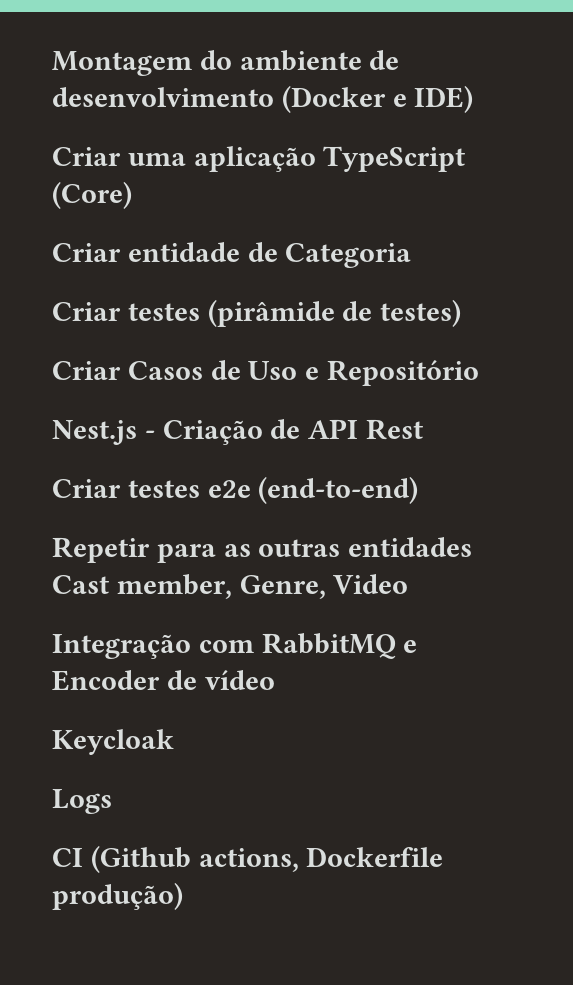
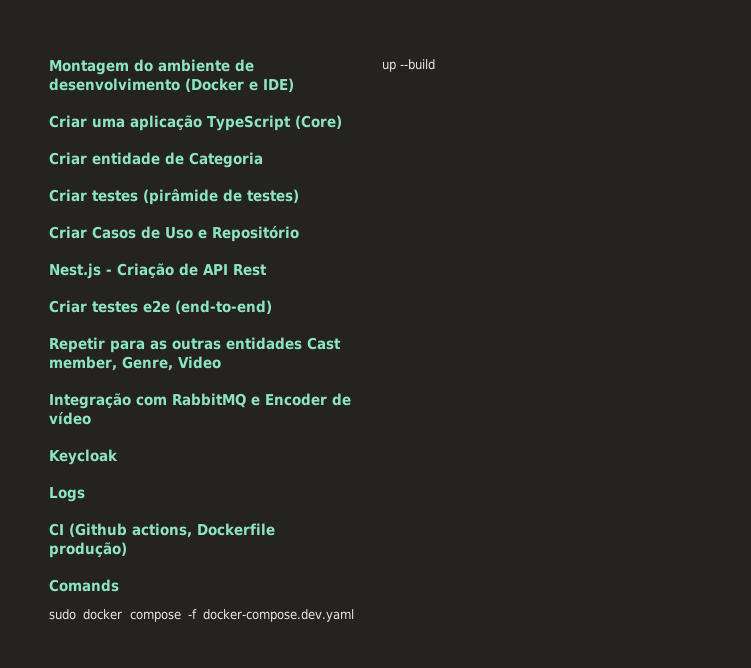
(183, 896) none -> [49,579,119,592] [49,609,354,622] [382,59,435,72] // Comands // sudo docker compose -f docker-compose.dev.yaml up --build

